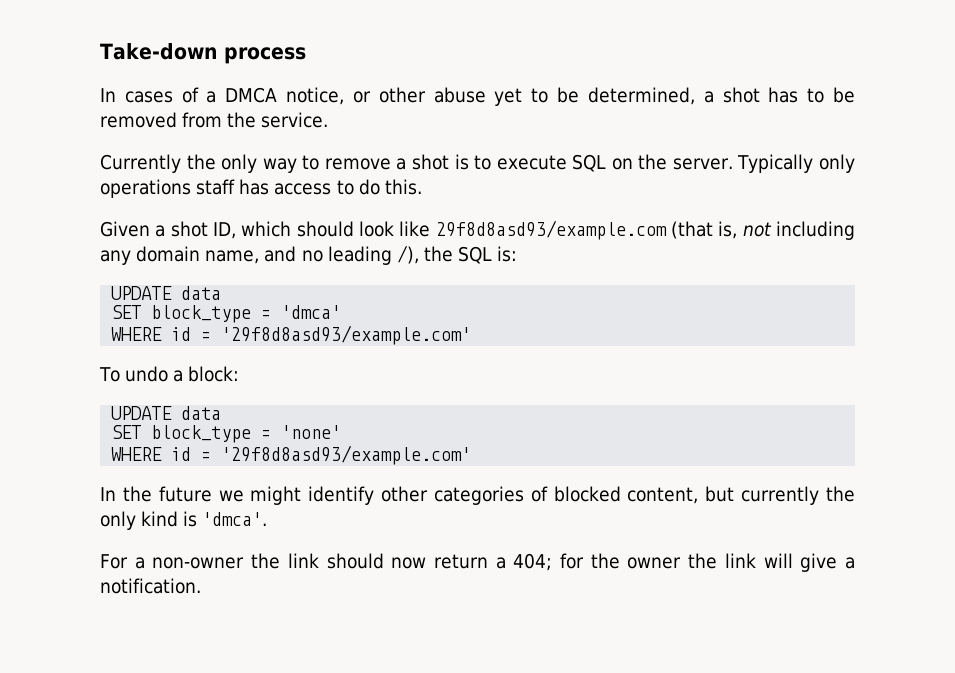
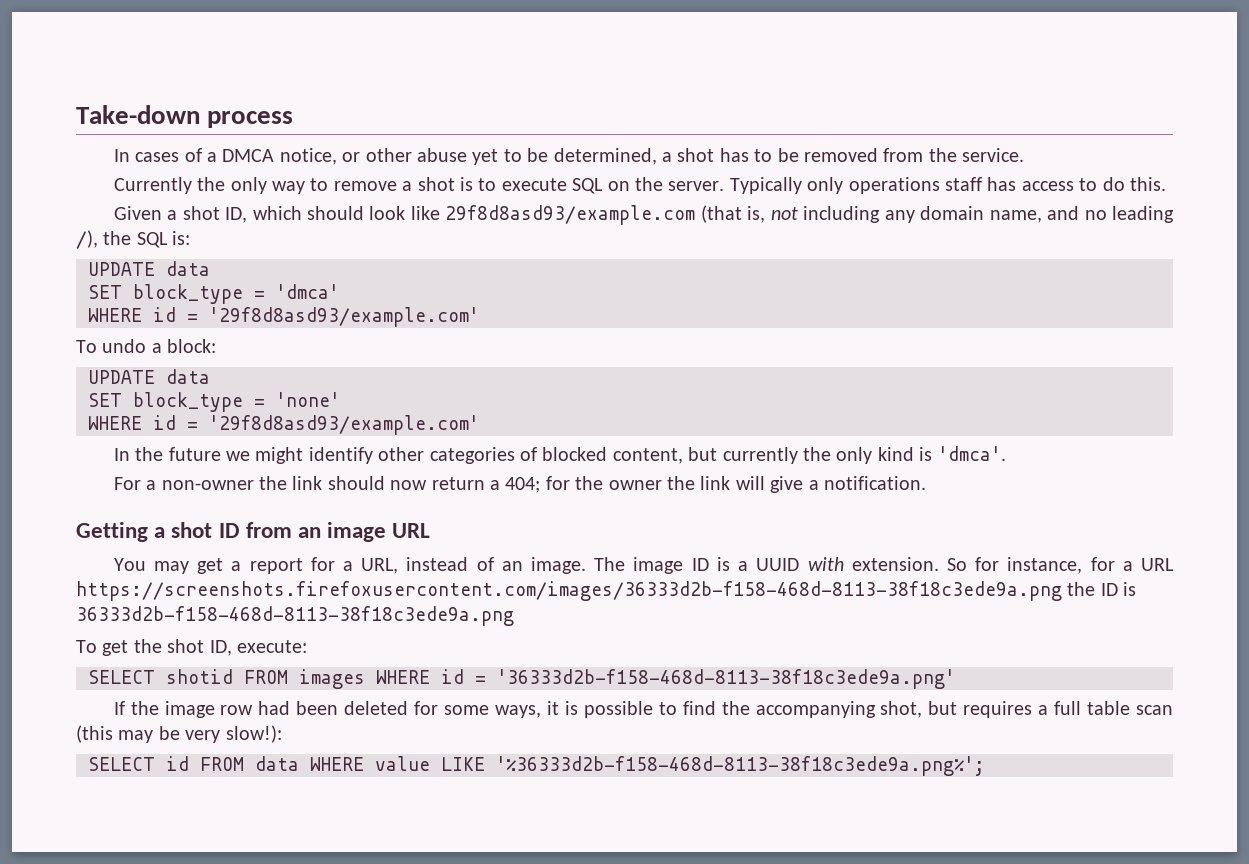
(201, 586) none -> [76,522,431,542] [113,557,1174,574] [76,581,1137,601] [76,606,514,626] [76,639,307,656] [88,669,955,689] [113,701,1174,718] [76,725,282,743] [88,756,985,776] // Getting a shot ID from an image URL // You may get a report for a URL, instead of an image. The image ID is a UUID with extension. So for instance, for a URL https://screenshots.firefoxusercontent.com/images/36333d2b-f158-468d-8113-38f18c3ede9a.png the ID is 36333d2b-f158-468d-8113-38f18c3ede9a.png // To get the shot ID, execute: // SELECT shotid FROM images WHERE id = '36333d2b-f158-468d-8113-38f18c3ede9a.png' // If the image row had been deleted for some ways, it is possible to find the accompanying shot, but requires a full table scan (this may be very slow!): // SELECT id FROM data WHERE value LIKE '%36333d2b-f158-468d-8113-38f18c3ede9a.png%';

